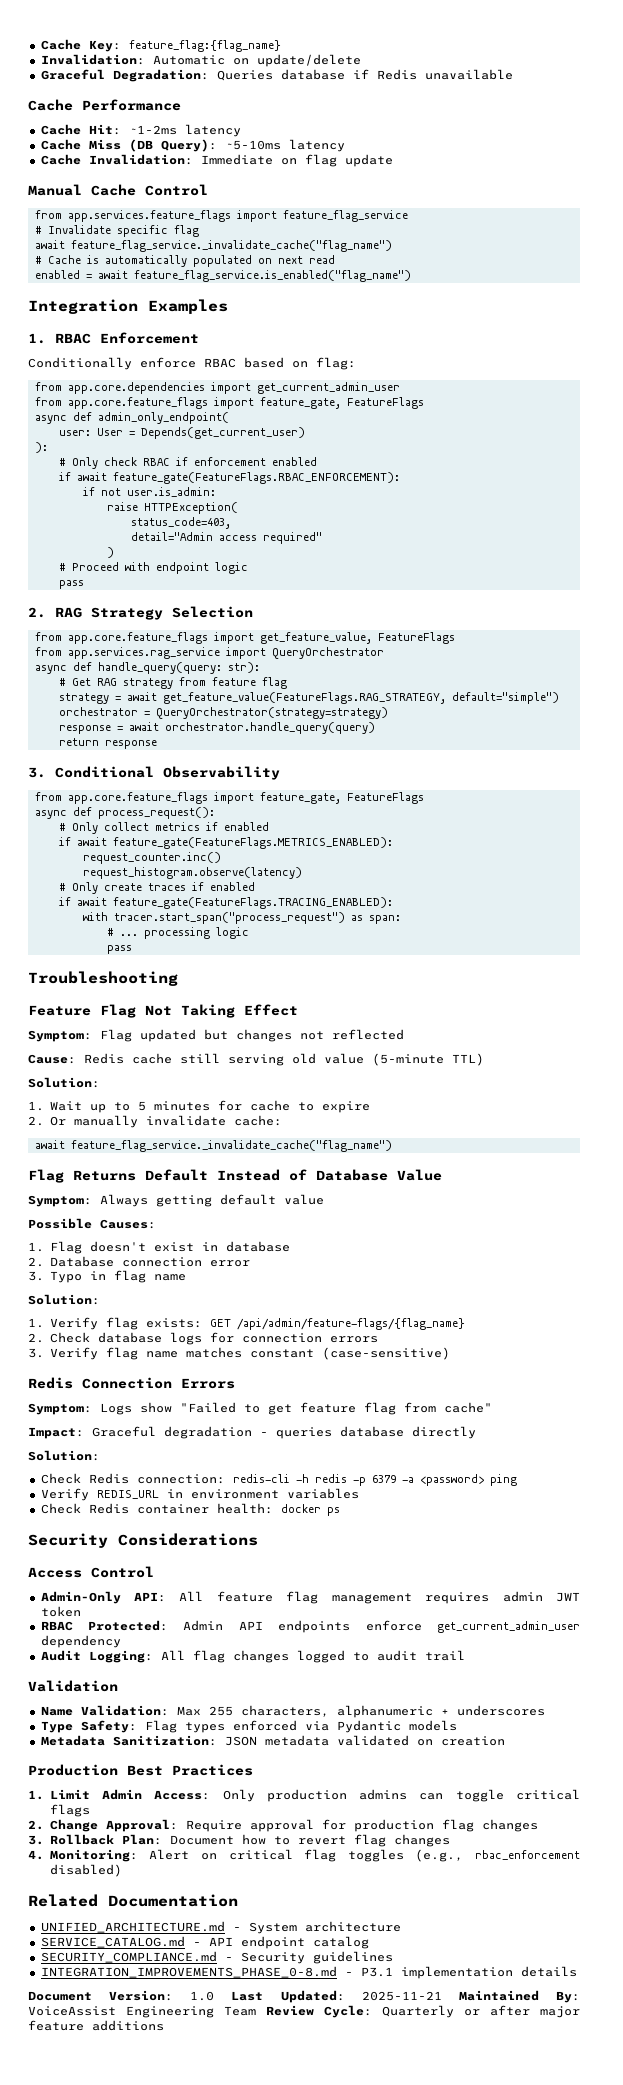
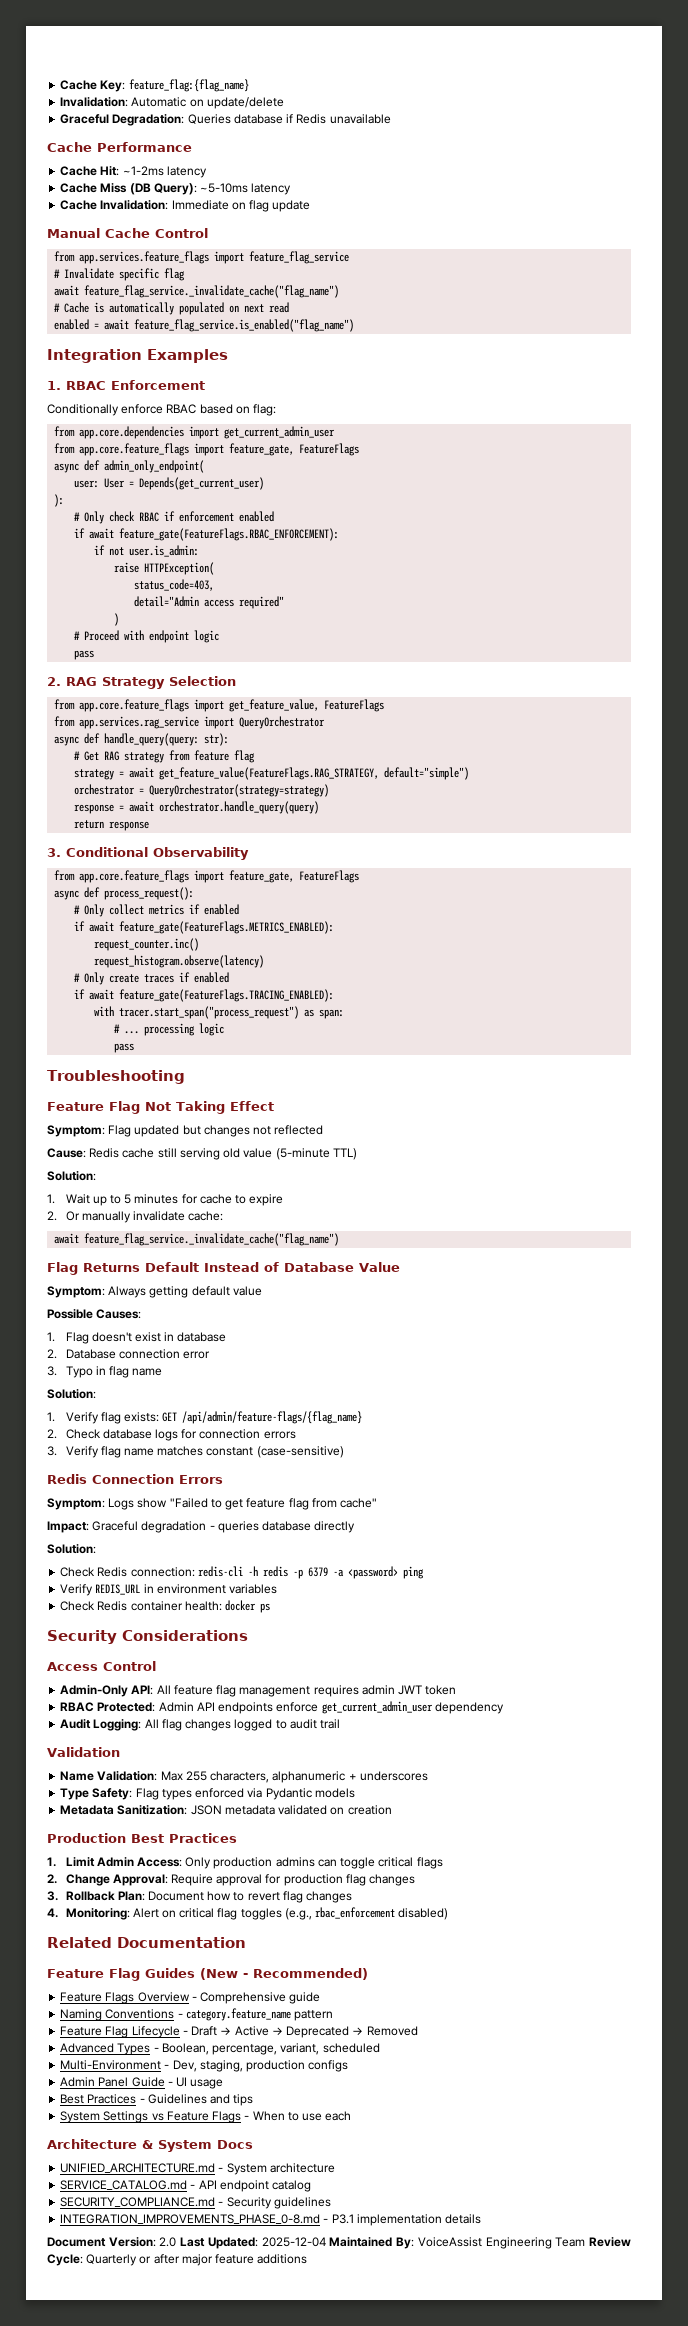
(238, 1900) none -> [47,1968,368,1981] [60,1992,321,2004] [60,2008,334,2021] [60,2026,418,2038] [60,2043,380,2055] [60,2060,349,2072] [60,2077,224,2089] [60,2094,254,2106] [60,2111,352,2123] [47,2139,253,2152] // Feature Flag Guides (New - Recommended) // Feature Flags Overview - Comprehensive guide // Naming Conventions - category.feature_name pattern // Feature Flag Lifecycle - Draft → Active → Deprecated → Removed // Advanced Types - Boolean, percentage, variant, scheduled // Multi-Environment - Dev, staging, production configs // Admin Panel Guide - UI usage // Best Practices - Guidelines and tips // System Settings vs Feature Flags - When to use each // Architecture & System Docs
[190,1991,215,2001] 1.0 -> [159,2237,177,2247] 2.0
[361,1991,442,2001] 2025-11-21 -> [261,2237,326,2247] 2025-12-04

